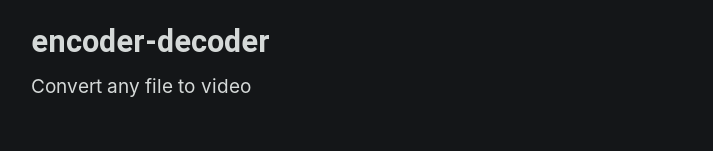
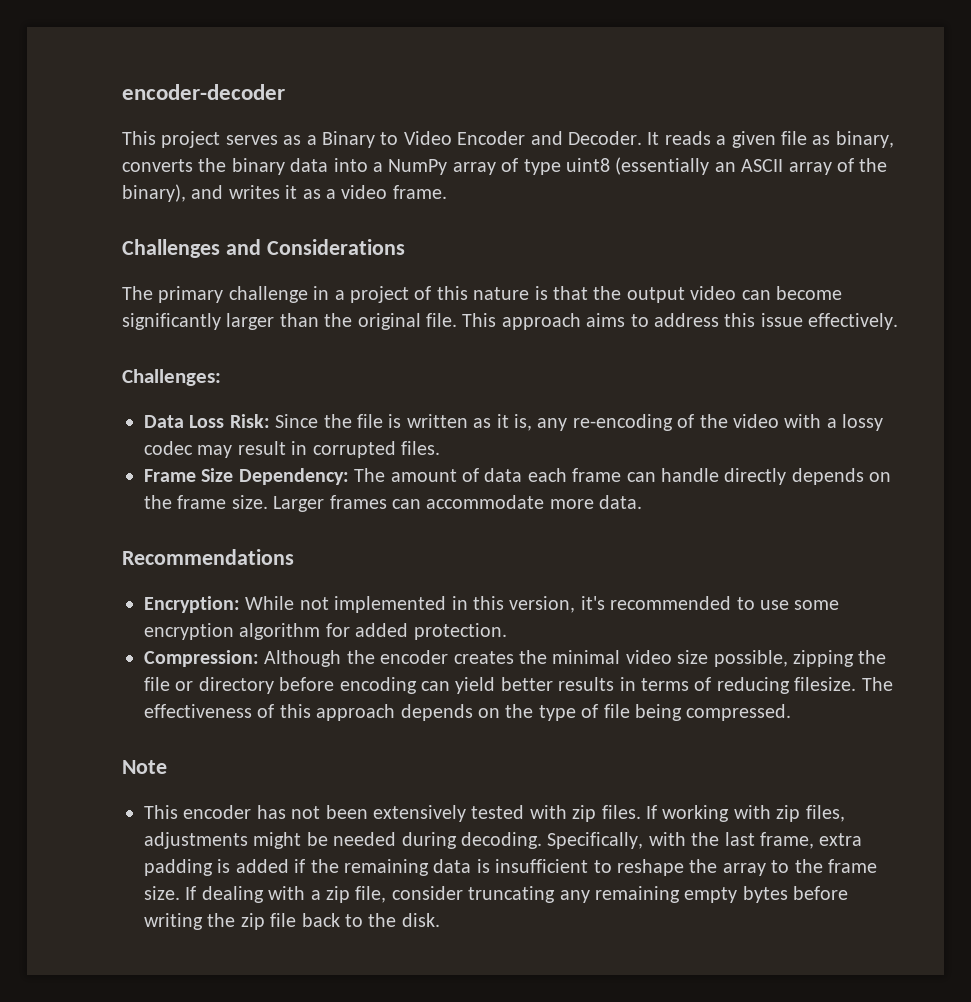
[31,78,251,97] Convert any file to video -> [122,131,894,148] [122,157,888,175] [122,184,447,202] [122,239,405,258] [122,286,842,303] [122,313,899,330] [122,369,221,386] [144,414,884,431] [144,441,440,458] [144,468,892,485] [144,495,643,512] [122,549,294,565] [144,596,840,613] [144,623,507,640] [144,650,887,667] [144,677,893,694] [144,704,792,721] [122,760,167,774] [144,805,845,822] [144,832,863,849] [144,859,877,876] [144,886,849,903] [144,913,440,930] This project serves as a Binary to Video Encoder and Decoder. It reads a given file as binary, converts the binary data into a NumPy array of type uint8 (essentially an ASCII array of the binary), and writes it as a video frame. // Challenges and Considerations // The primary challenge in a project of this nature is that the output video can become significantly larger than the original file. This approach aims to address this issue effectively. // Challenges: // Data Loss Risk: Since the file is written as it is, any re-encoding of the video with a lossy codec may result in corrupted files. // Frame Size Dependency: The amount of data each frame can handle directly depends on the frame size. Larger frames can accommodate more data. // Recommendations // Encryption: While not implemented in this version, it's recommended to use some encryption algorithm for added protection. // Compression: Although the encoder creates the minimal video size possible, zipping the file or directory before encoding can yield better results in terms of reducing filesize. The effectiveness of this approach depends on the type of file being compressed. // Note // This encoder has not been extensively tested with zip files. If working with zip files, adjustments might be needed during decoding. Specifically, with the last frame, extra padding is added if the remaining data is insufficient to reshape the array to the frame size. If dealing with a zip file, consider truncating any remaining empty bytes before writing the zip file back to the disk.

